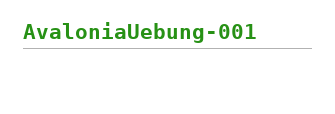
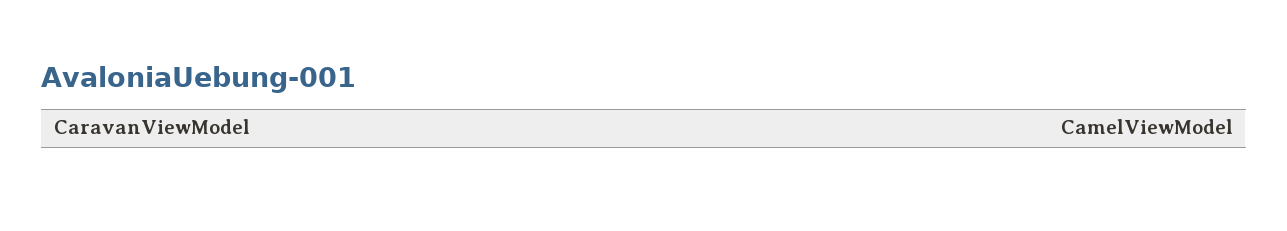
(257, 32) none -> [54,119,251,134] [1060,119,1233,134] // CaravanViewModel | CamelViewModel

